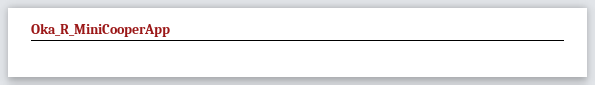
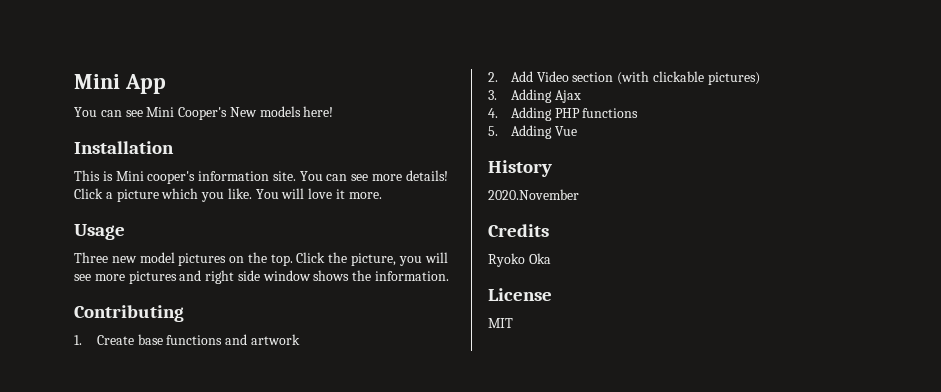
[31,23,170,37] Oka_R_MiniCooperApp -> [74,74,166,94] [74,106,334,120] [74,141,174,154] [74,170,448,184] [74,188,382,202] [74,224,125,240] [74,252,448,266] [74,270,450,284] [74,305,184,322] [74,334,301,345] [488,71,760,85] [488,89,581,103] [488,107,639,121] [488,125,577,139] [488,160,552,177] [488,189,579,200] [488,224,549,237] [488,253,551,267] [488,288,552,301] [488,318,513,328] Mini App // You can see Mini Cooper's New models here! // Installation // This is Mini cooper's information site. You can see more details! Click a picture which you like. You will love it more. // Usage // Three new model pictures on the top. Click the picture, you will see more pictures and right side window shows the information. // Contributing // 1. Create base functions and artwork // 2. Add Video section (with clickable pictures) // 3. Adding Ajax // 4. Adding PHP functions // 5. Adding Vue // History // 2020.November // Credits // Ryoko Oka // License // MIT

